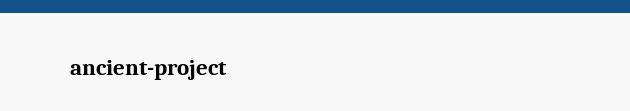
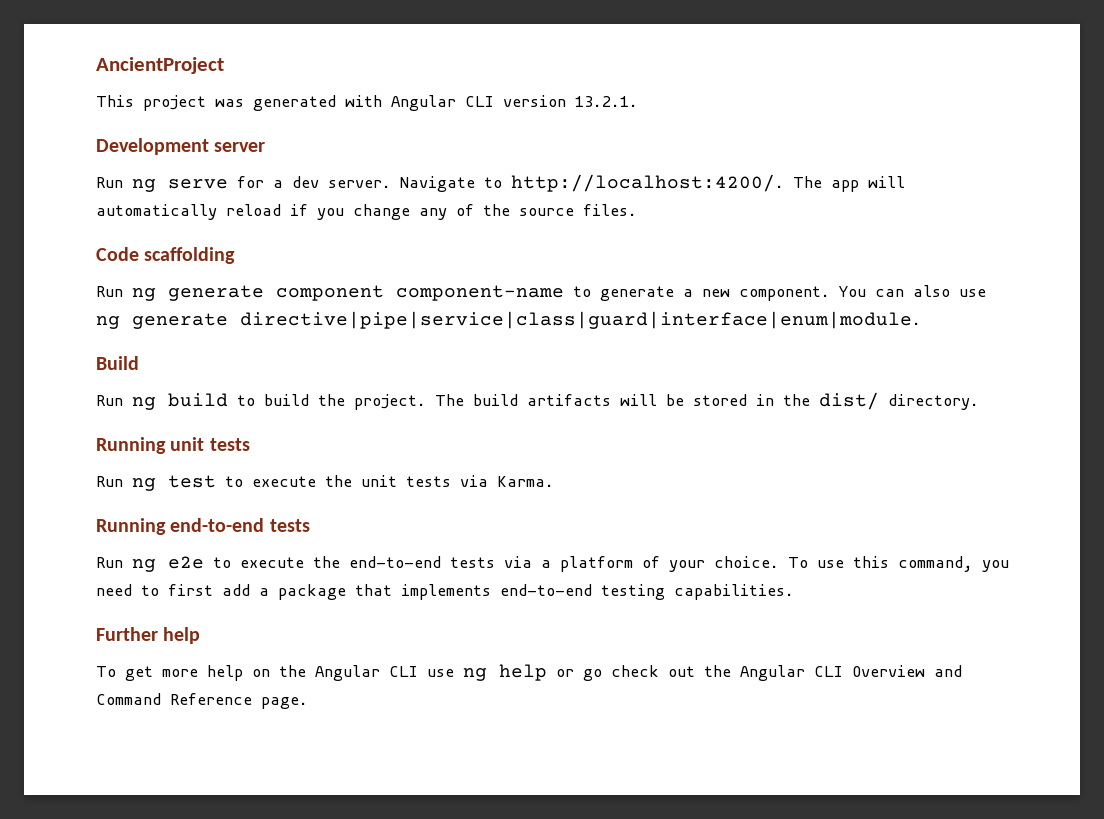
[70,60,227,80] ancient-project -> [96,57,224,74] [96,95,638,111] [96,138,266,155] [96,174,905,192] [96,204,637,220] [96,247,236,264] [96,285,986,301] [96,311,921,329] [96,356,139,370] [96,392,979,410] [96,437,250,454] [96,475,554,491] [96,518,310,535] [96,556,1009,572] [96,584,794,600] [96,627,201,644] [96,664,962,681] [96,693,308,709] AncientProject // This project was generated with Angular CLI version 13.2.1. // Development server // Run ng serve for a dev server. Navigate to http://localhost:4200/. The app will automatically reload if you change any of the source files. // Code scaffolding // Run ng generate component component-name to generate a new component. You can also use ng generate directive|pipe|service|class|guard|interface|enum|module. // Build // Run ng build to build the project. The build artifacts will be stored in the dist/ directory. // Running unit tests // Run ng test to execute the unit tests via Karma. // Running end-to-end tests // Run ng e2e to execute the end-to-end tests via a platform of your choice. To use this command, you need to first add a package that implements end-to-end testing capabilities. // Further help // To get more help on the Angular CLI use ng help or go check out the Angular CLI Overview and Command Reference page.

